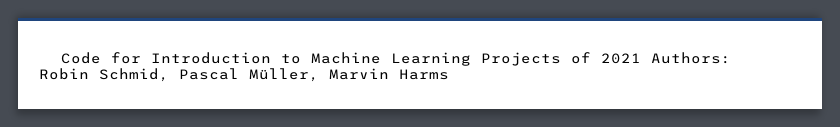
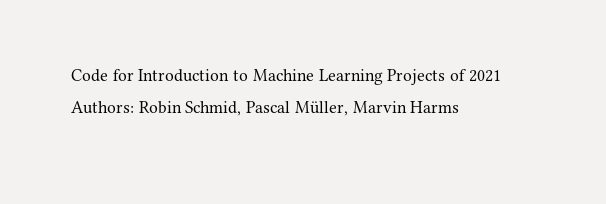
(641, 58) none -> (501, 76) //

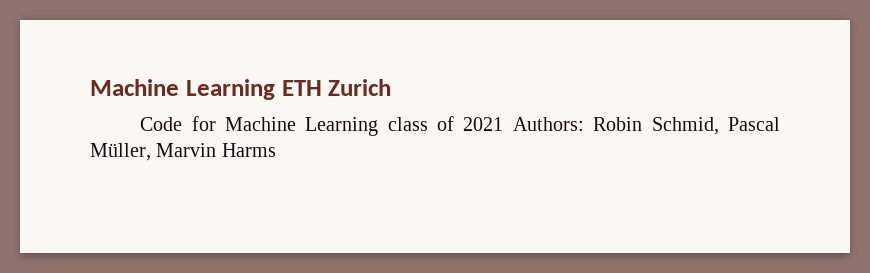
[71,69,446,85] Code for Introduction to Machine Learning Projects -> [90,79,392,100] [140,116,428,136] Machine Learning ETH Zurich // Code for Machine Learning class
(501, 76) // -> (504, 124) none

